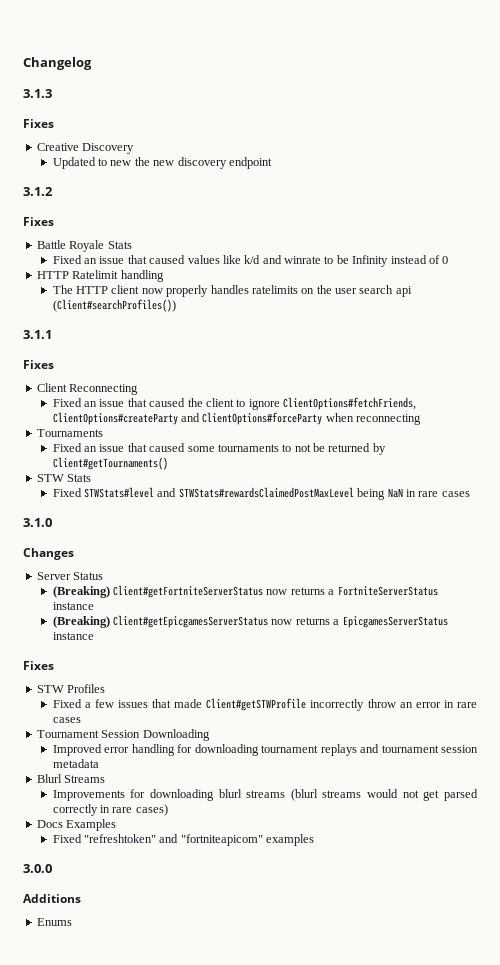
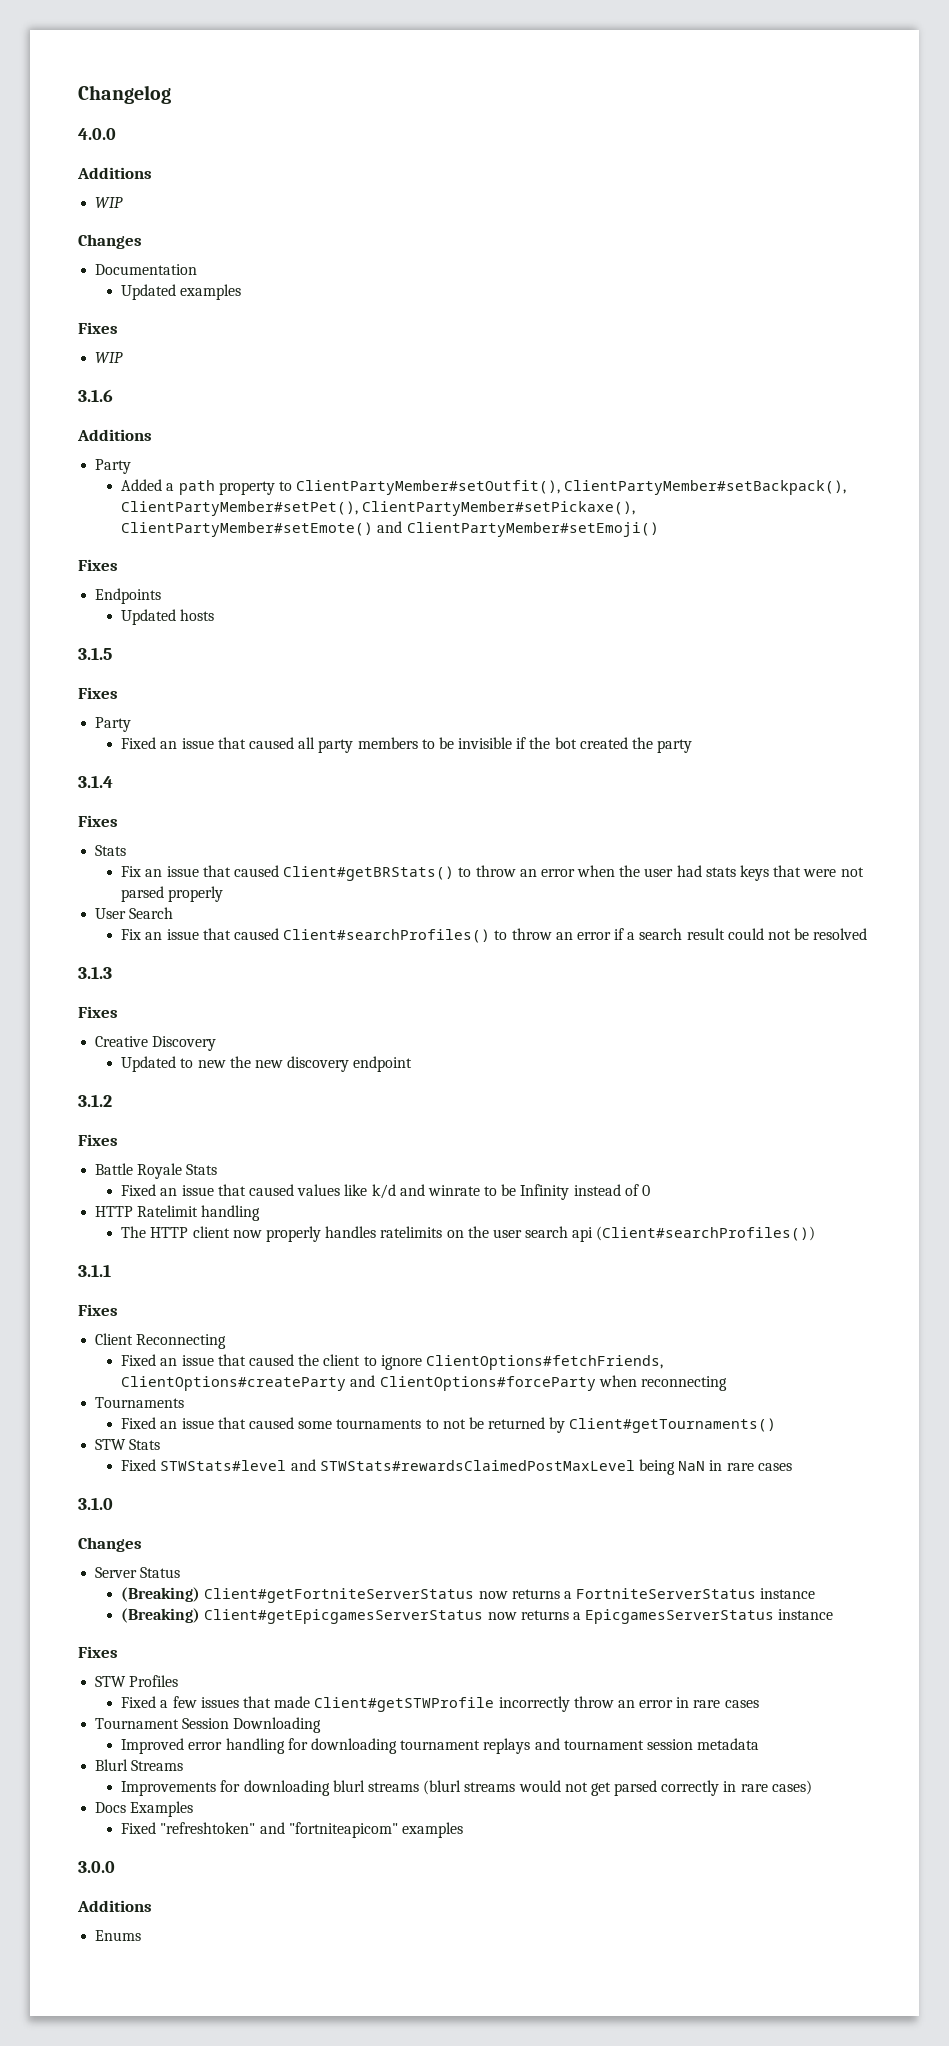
(92, 63) none -> [78,128,116,140] [77,167,152,179] [95,197,124,208] [78,234,142,249] [95,264,198,275] [121,284,242,300] [78,322,118,334] [95,352,124,363] [78,389,113,402] [77,429,152,441] [95,459,132,474] [121,479,847,495] [121,501,636,516] [121,521,659,537] [78,559,118,571] [95,588,162,604] [121,609,215,625] [78,647,112,660] [78,687,118,699] [95,717,132,732] [121,737,693,753] [78,775,113,788] [78,815,118,827] [95,845,127,856] [121,865,864,881] [121,886,224,902] [95,907,174,919] [121,928,868,943] // 4.0.0 // Additions // WIP // Changes // Documentation // Updated examples // Fixes // WIP // 3.1.6 // Additions // Party // Added a path property to ClientPartyMember#setOutfit(), ClientPartyMember#setBackpack(), ClientPartyMember#setPet(), ClientPartyMember#setPickaxe(), ClientPartyMember#setEmote() and ClientPartyMember#setEmoji() // Fixes // Endpoints // Updated hosts // 3.1.5 // Fixes // Party // Fixed an issue that caused all party members to be invisible if the bot created the party // 3.1.4 // Fixes // Stats // Fix an issue that caused Client#getBRStats() to throw an error when the user had stats keys that were not parsed properly // User Search // Fix an issue that caused Client#searchProfiles() to throw an error if a search result could not be resolved

